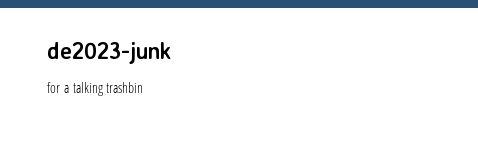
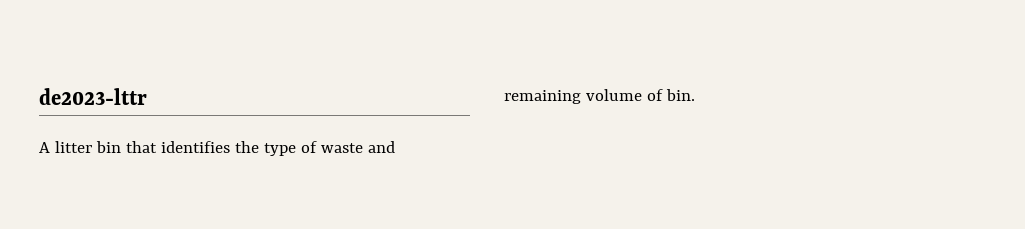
[47,42,171,64] [47,82,144,96] de2023-junk // for a talking trashbin -> [39,88,147,105] [39,141,395,156] [504,89,695,104] de2023-lttr // A litter bin that identifies the type of waste and remaining volume of bin.

